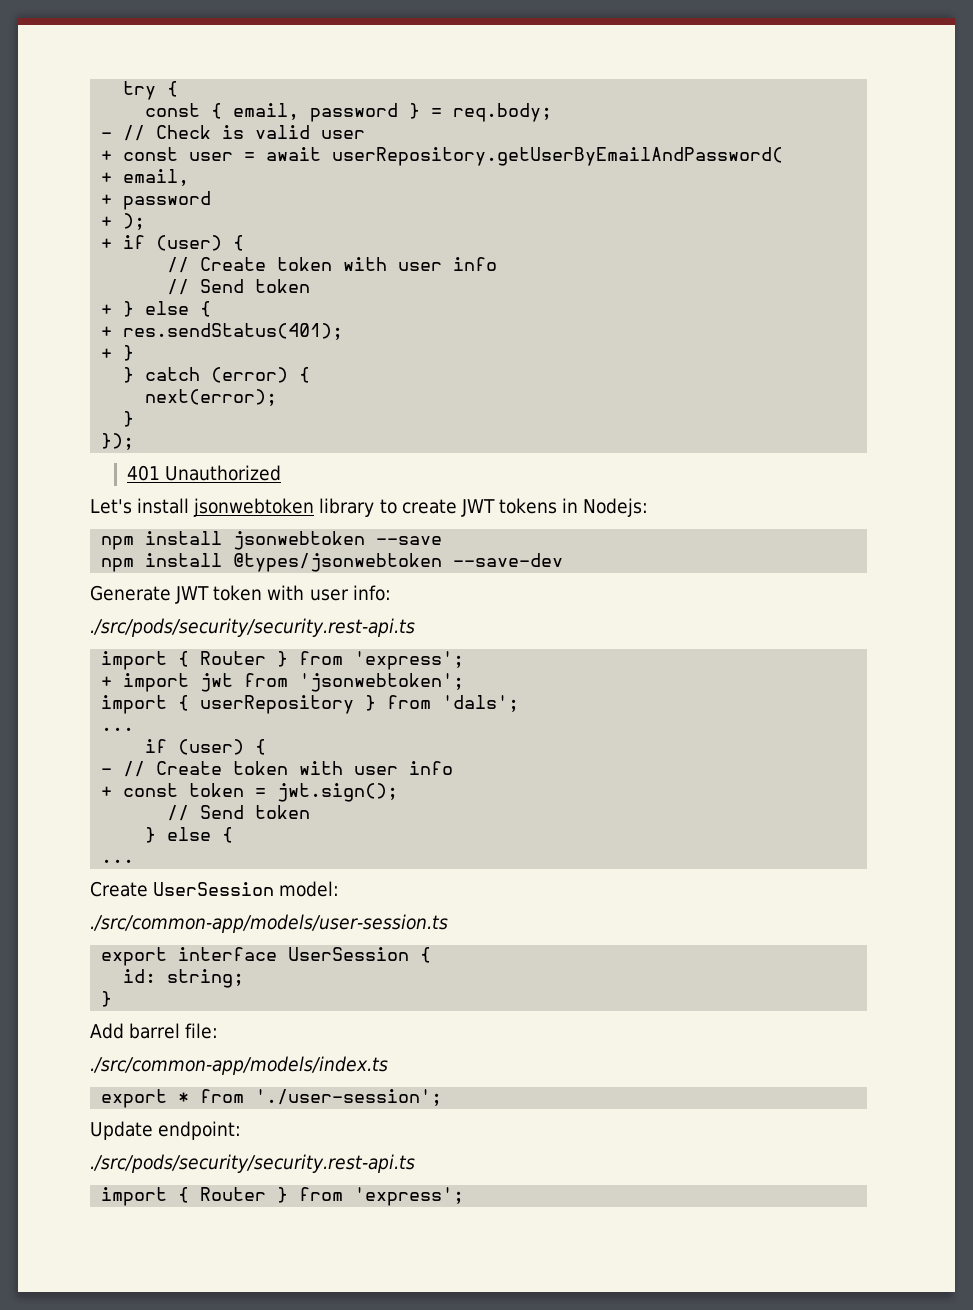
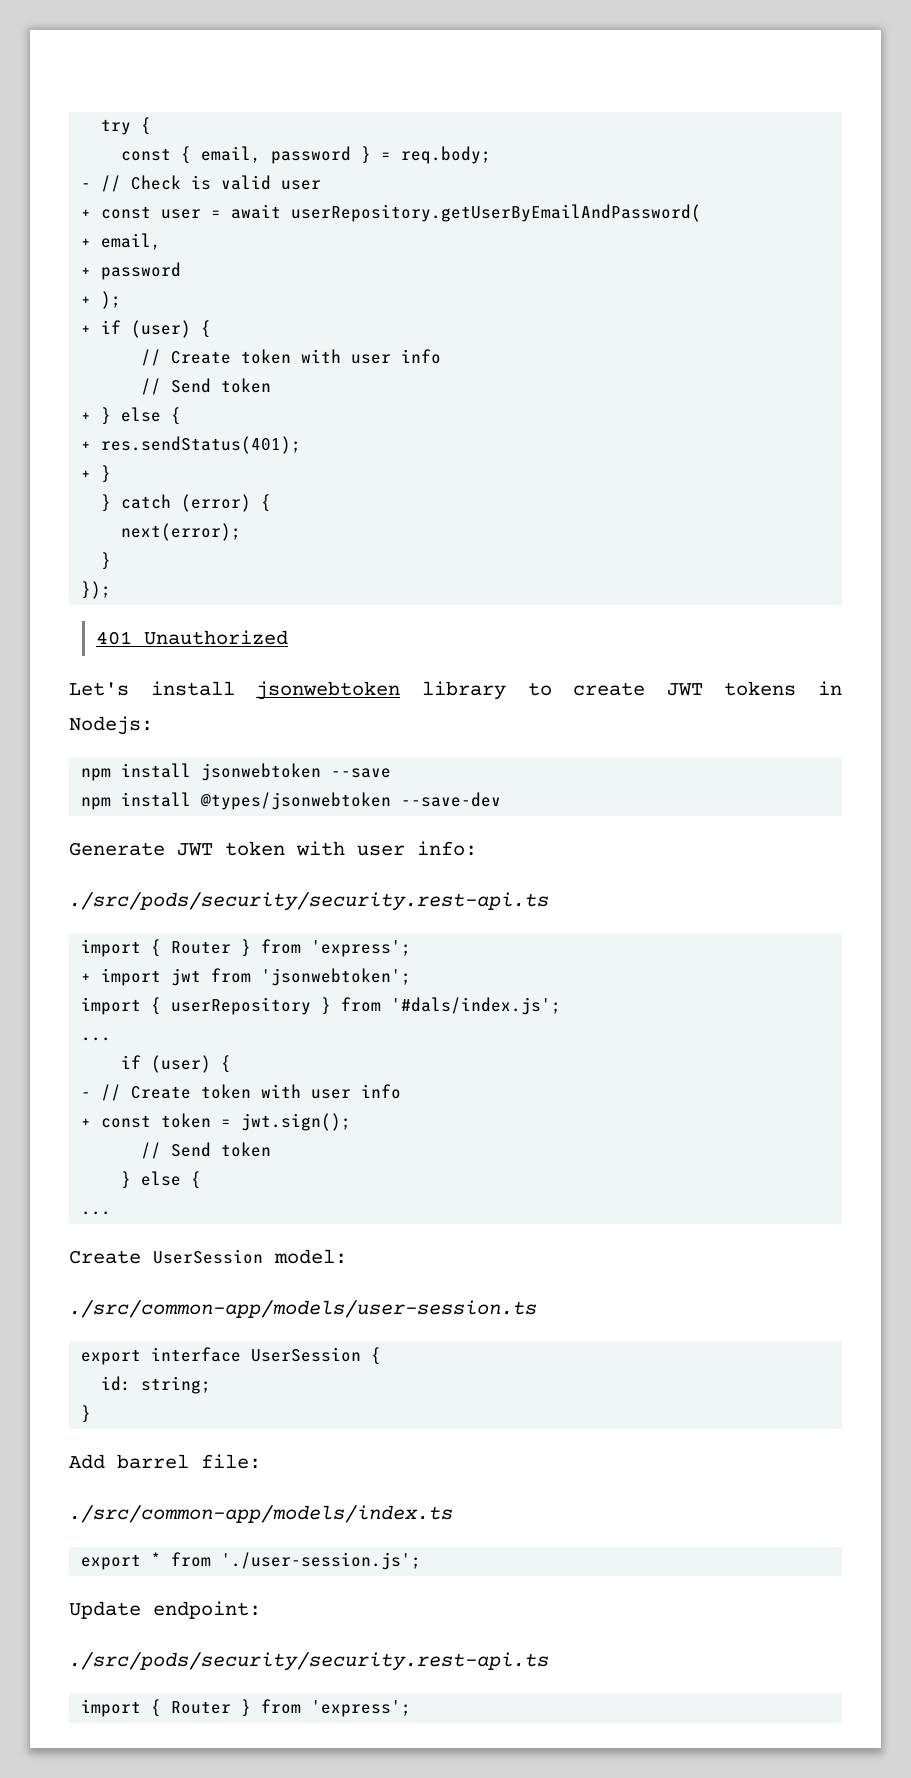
[442,695,520,712] 'dals'; -> [391,997,562,1015] '#dals/index.js';
[255,1089,443,1106] './user-session'; -> [221,1552,422,1570] './user-session.js';

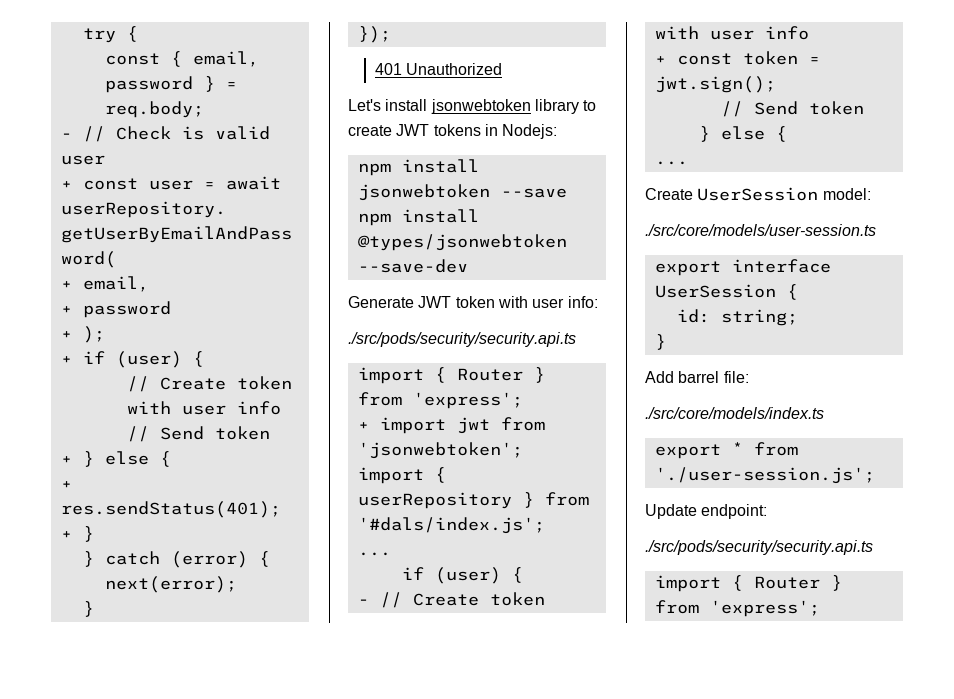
[69,892,549,911] ./src/pods/security/security.rest-api.ts -> [348,332,576,347] ./src/pods/security/security.api.ts
[69,1300,537,1318] ./src/common-app/models/user-session.ts -> [645,224,876,236] ./src/core/models/user-session.ts
[69,1505,453,1523] ./src/common-app/models/index.ts -> [645,407,824,419] ./src/core/models/index.ts
[69,1652,549,1671] ./src/pods/security/security.rest-api.ts -> [645,540,873,555] ./src/pods/security/security.api.ts

